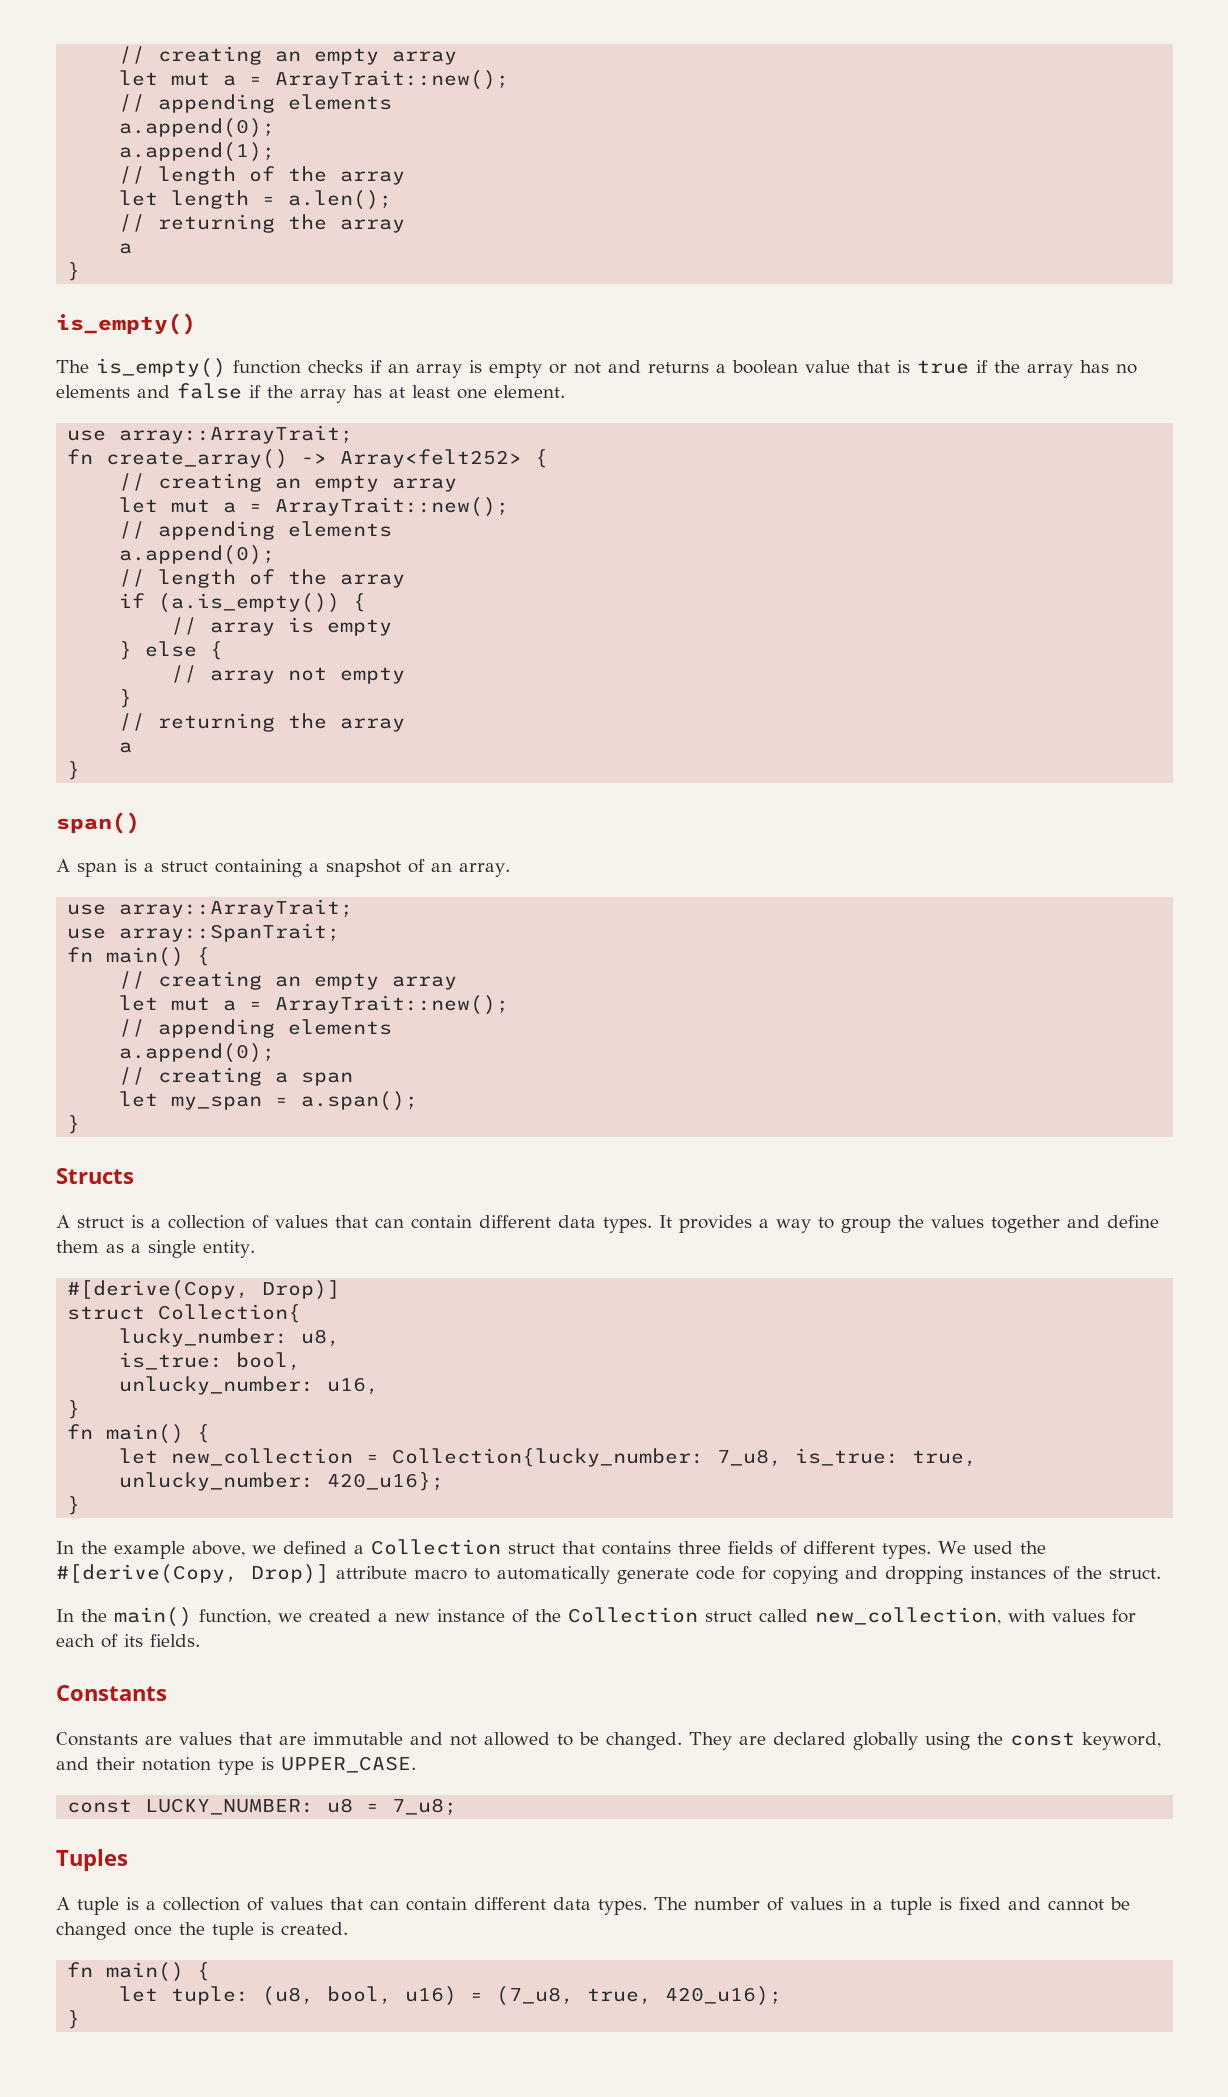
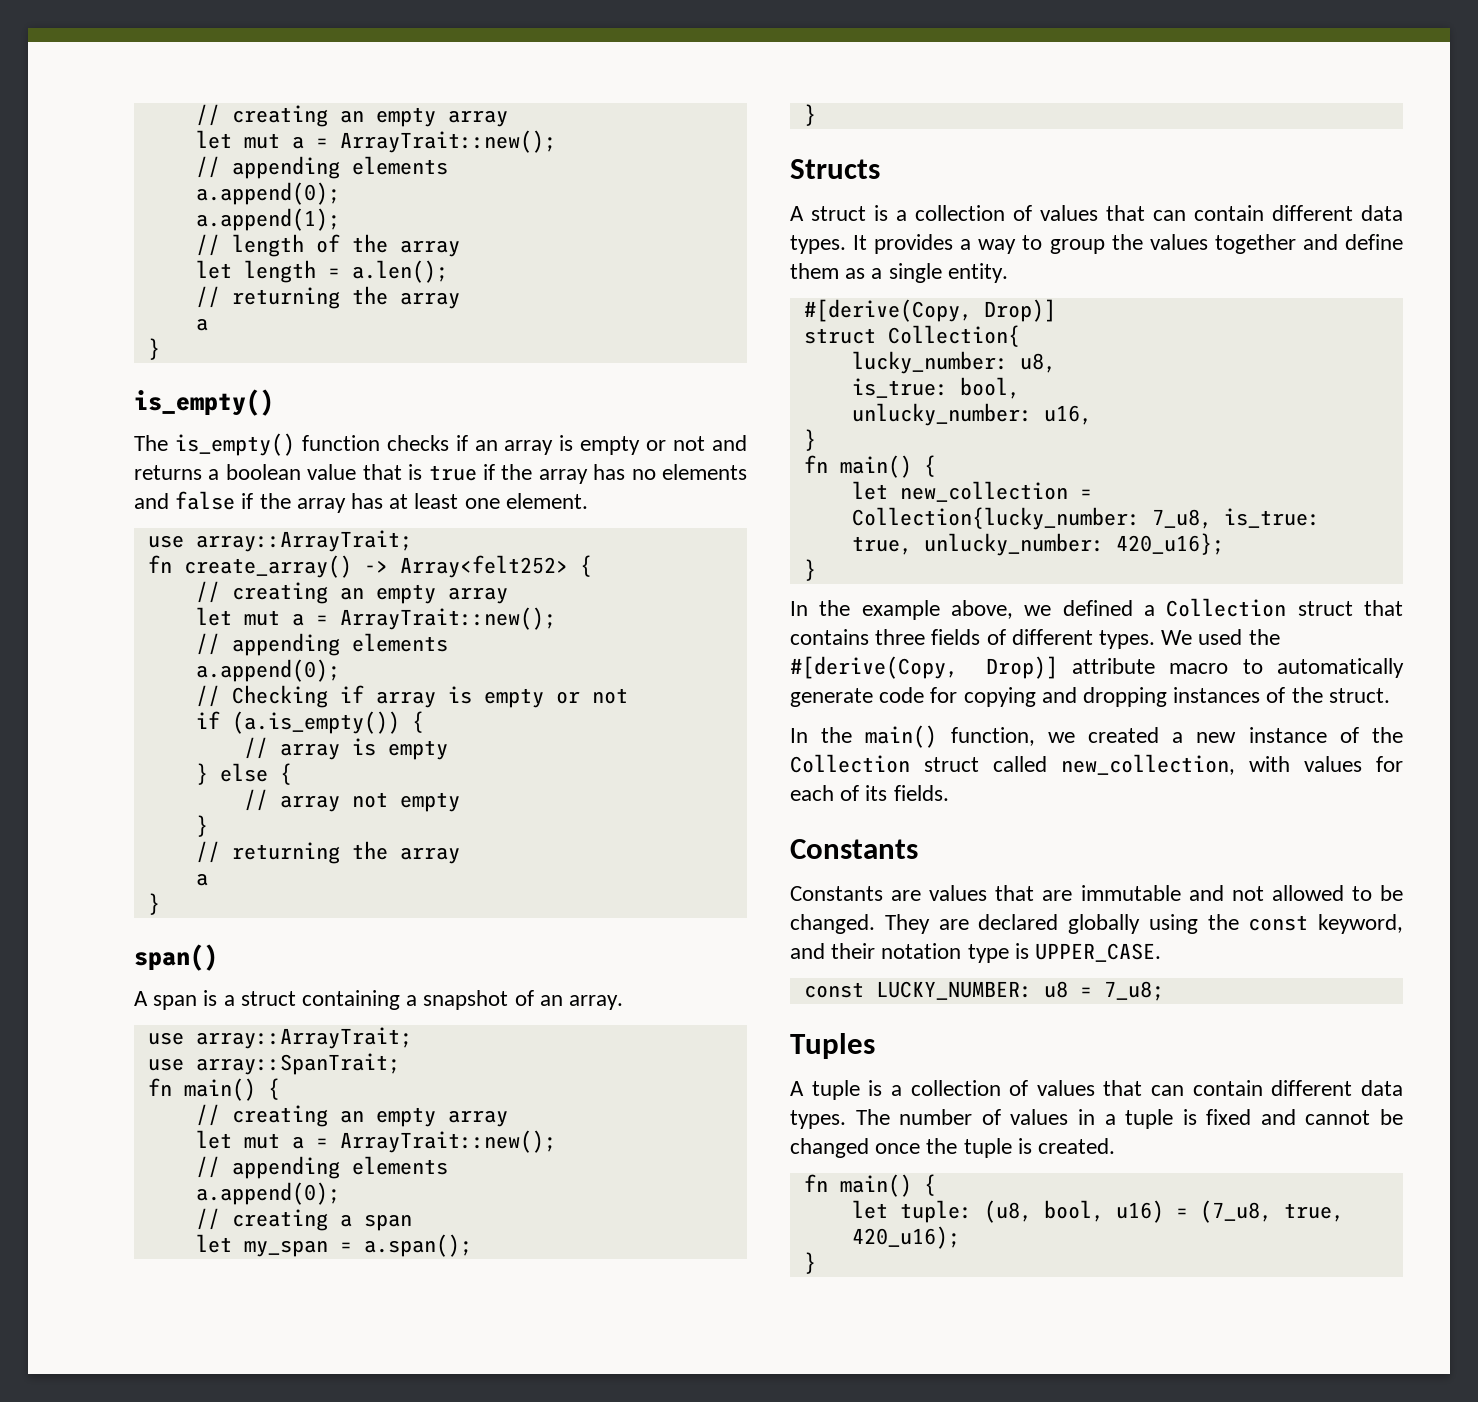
[158,569,406,588] length of the array -> [231,685,628,708] Checking if array is empty or not

